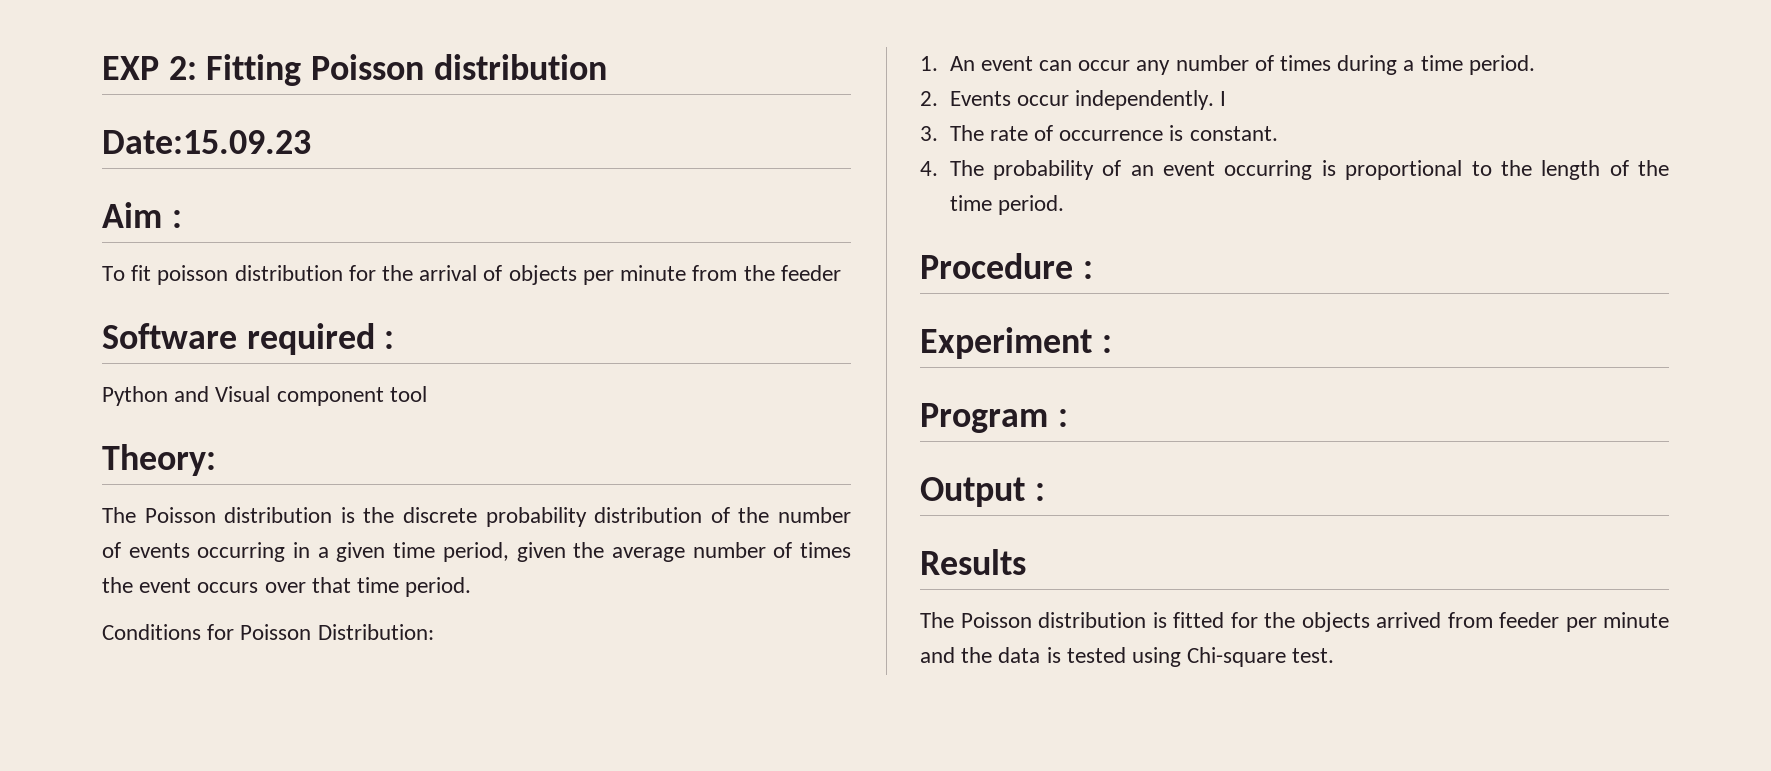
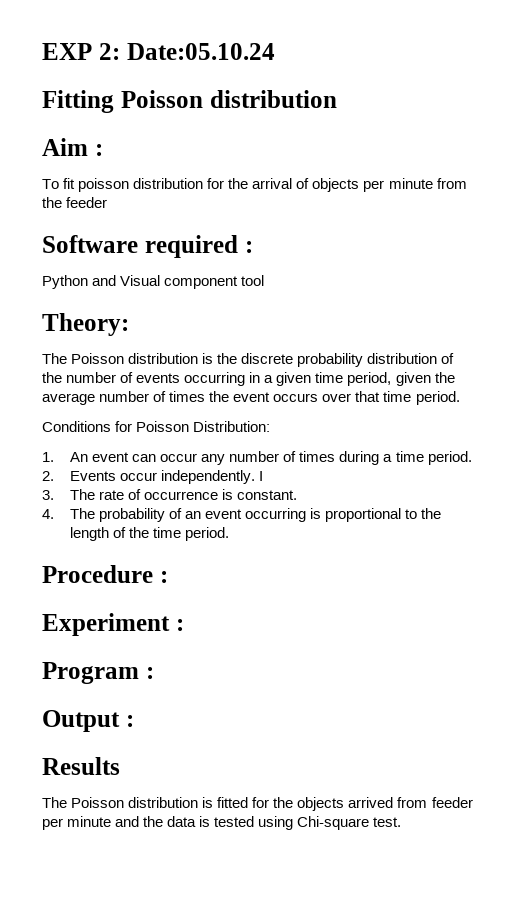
(197, 68) none -> [126,43,275,60] Date:05.10.24 //
[102,130,311,154] // Date:15.09.23 -> (337, 99) none

